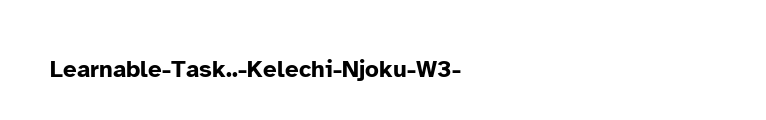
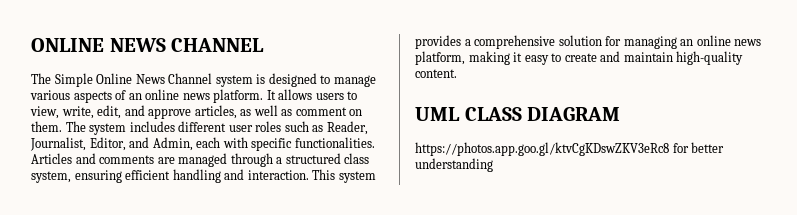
[50,59,461,81] Learnable-Task..-Kelechi-Njoku-W3- -> [31,38,265,52] [31,73,376,87] [30,89,358,103] [30,105,363,119] [31,121,368,135] [30,137,375,151] [31,153,370,167] [31,169,376,183] [415,35,762,49] [415,51,744,65] [415,69,457,78] [415,107,621,121] [415,142,725,156] [415,158,493,172] ONLINE NEWS CHANNEL // The Simple Online News Channel system is designed to manage various aspects of an online news platform. It allows users to view, write, edit, and approve articles, as well as comment on them. The system includes different user roles such as Reader, Journalist, Editor, and Admin, each with specific functionalities. Articles and comments are managed through a structured class system, ensuring efficient handling and interaction. This system provides a comprehensive solution for managing an online news platform, making it easy to create and maintain high-quality content. // UML CLASS DIAGRAM // https://photos.app.goo.gl/ktvCgKDswZKV3eRc8 for better understanding

